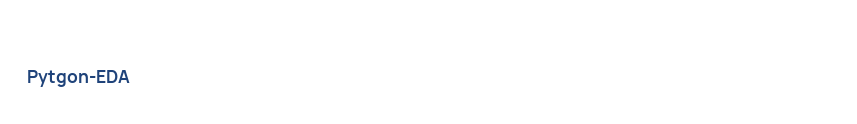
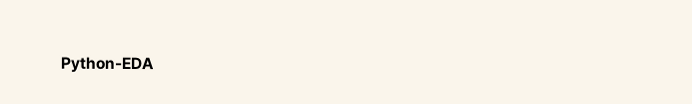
[27,70,130,87] Pytgon-EDA -> [60,56,154,74] Python-EDA

